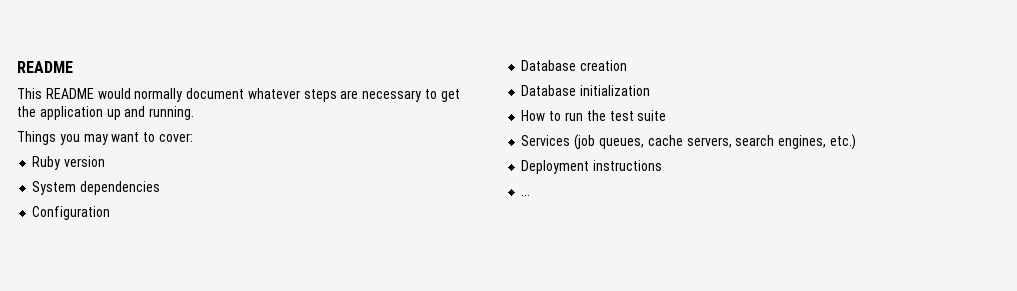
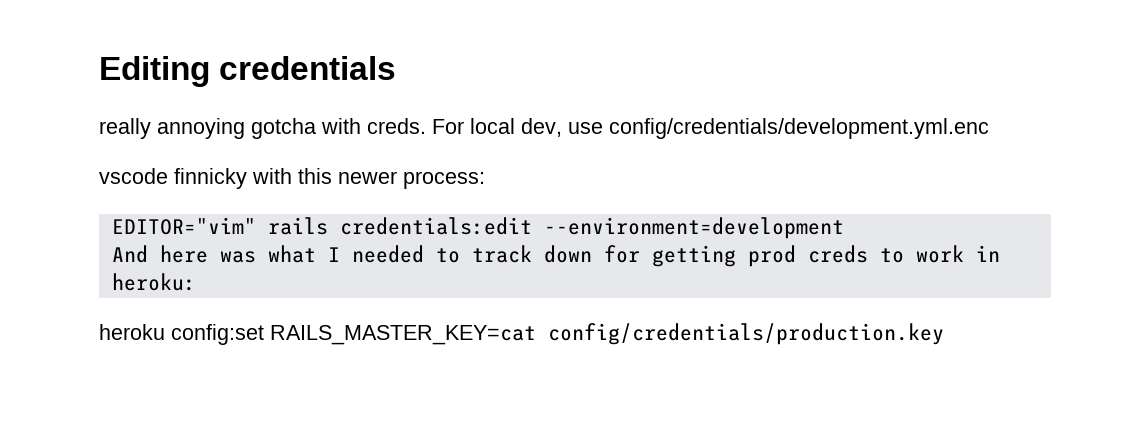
[17,61,73,73] [17,88,460,102] [17,106,195,120] [17,131,193,145] [32,156,106,170] [32,181,161,195] [32,206,111,220] [521,60,628,71] [521,85,651,96] [521,110,667,121] [521,134,856,150] [521,160,663,174] [521,194,531,196] README // This README would normally document whatever steps are necessary to get the application up and running. // Things you may want to cover: // Ruby version // System dependencies // Configuration // Database creation // Database initialization // How to run the test suite // Services (job queues, cache servers, search engines, etc.) // Deployment instructions // ... -> [99,56,397,87] [99,118,989,139] [99,168,485,189] [111,217,844,239] [111,245,1000,267] [111,273,196,291] [99,323,944,345] Editing credentials // really annoying gotcha with creds. For local dev, use config/credentials/development.yml.enc // vscode finnicky with this newer process: // EDITOR="vim" rails credentials:edit --environment=development // And here was what I needed to track down for getting prod creds to work in heroku: // heroku config:set RAILS_MASTER_KEY=cat config/credentials/production.key

